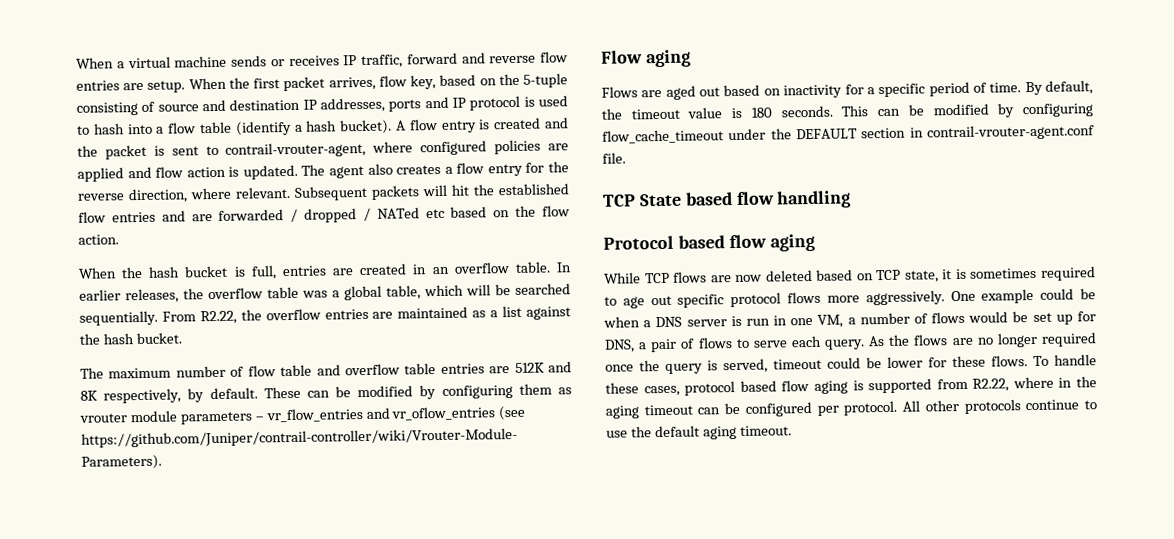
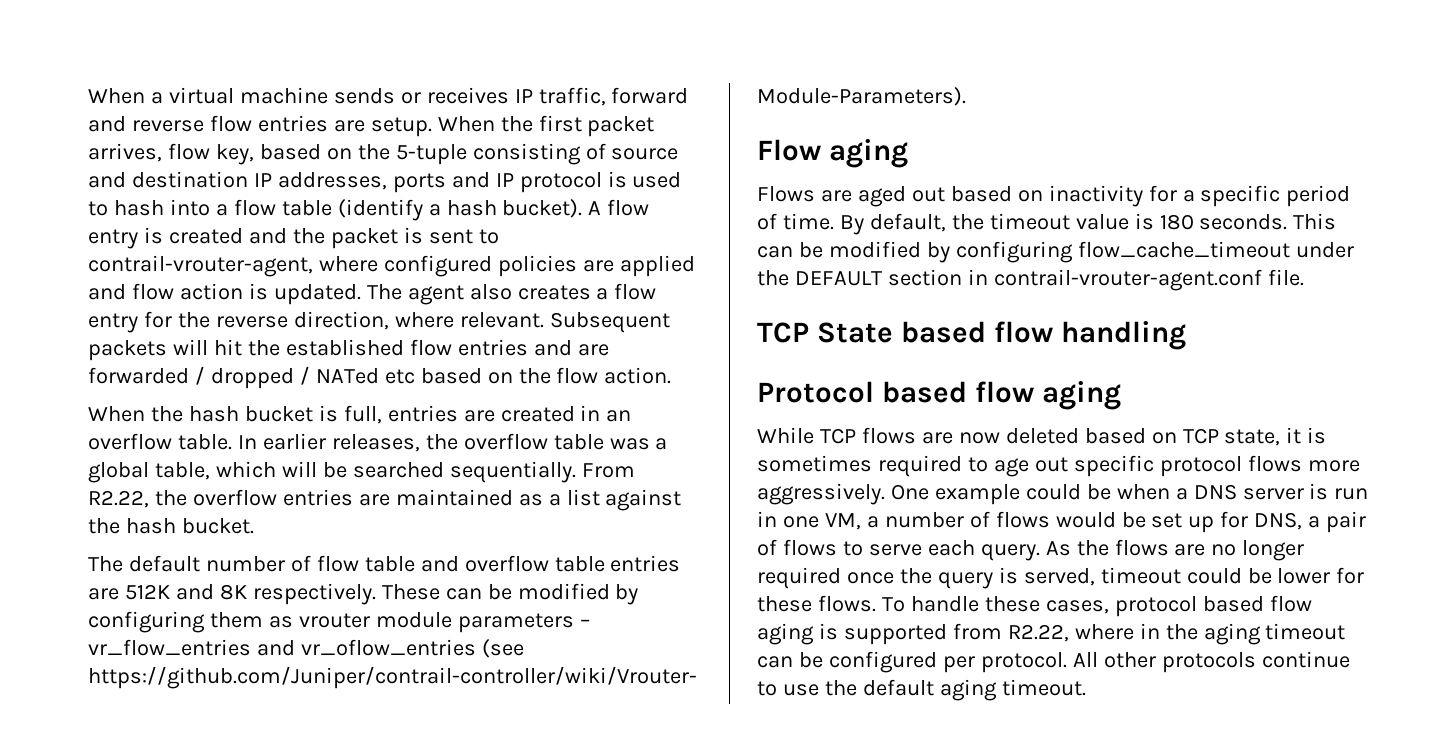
[108,367,172,379] maximum -> [128,555,200,572] default
[103,387,258,404] respectively, by default. -> [252,583,376,605] respectively.

